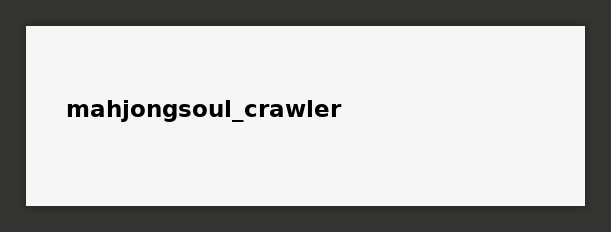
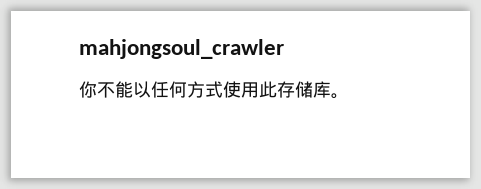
(342, 111) none -> [79,81,349,99] // 你不能以任何方式使用此存储库。

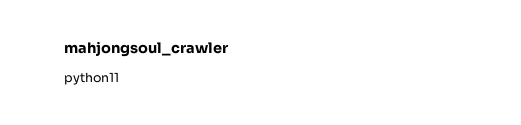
[79,81,349,99] 你不能以任何方式使用此存储库。 -> [64,72,119,85] python11

